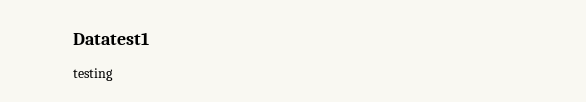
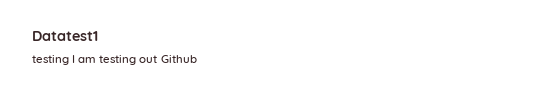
(113, 74) none -> [72,55,197,65] I am testing out Github

